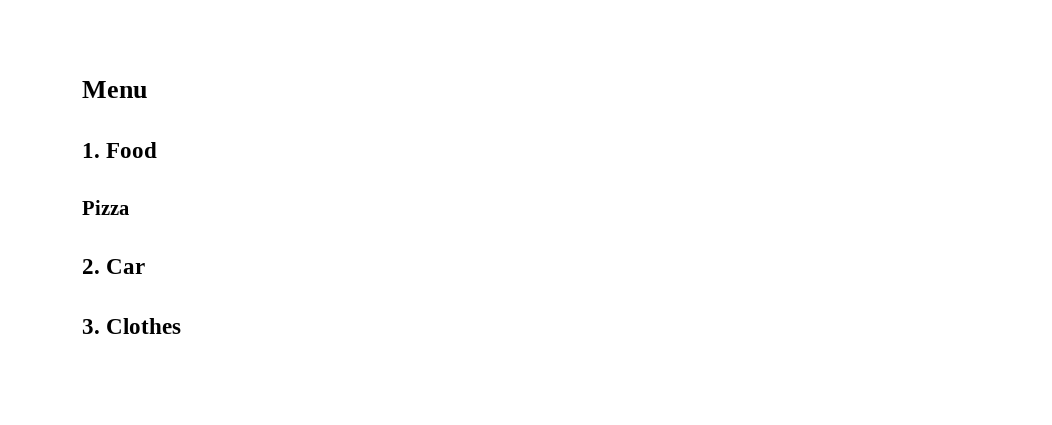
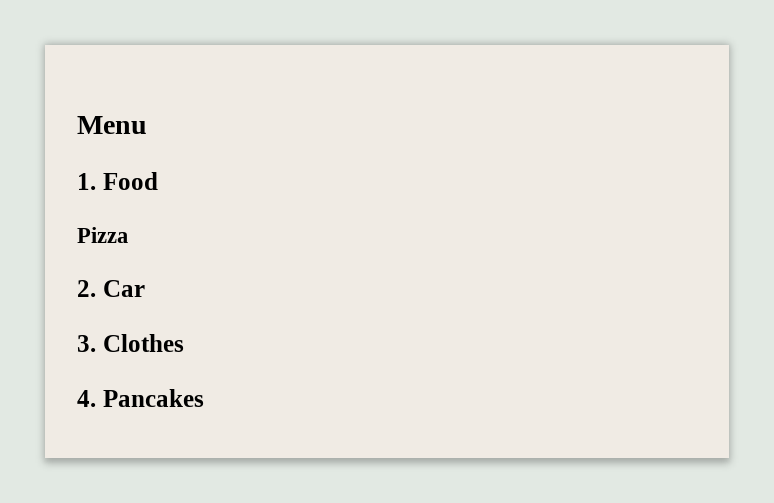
(182, 326) none -> [77,389,204,407] // 4. Pancakes

